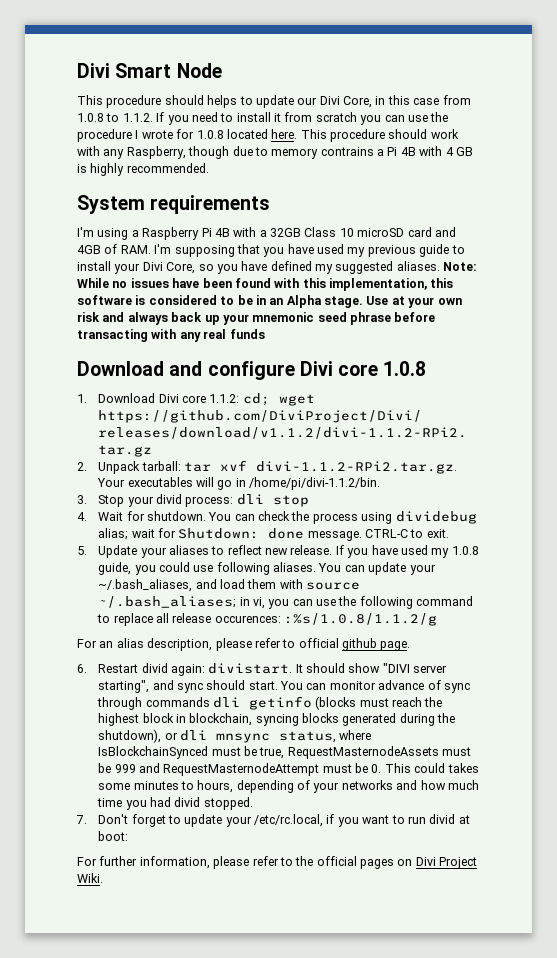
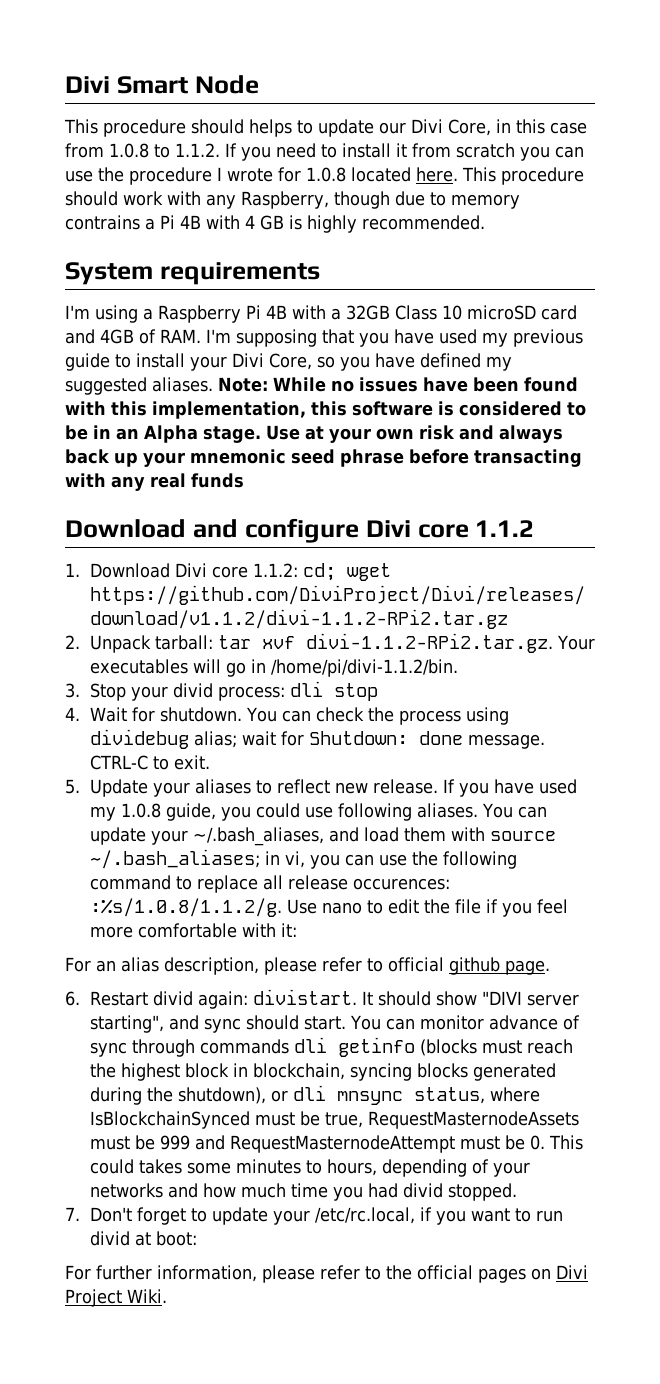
[383,361,427,376] 1.0.8 -> [475,520,535,537] 1.1.2
[284,613,438,626] :%s/1.0.8/1.1.2/g -> [89,898,568,917] [89,923,297,938] :%s/1.0.8/1.1.2/g. Use nano to edit the file if you feel more comfortable with it:

